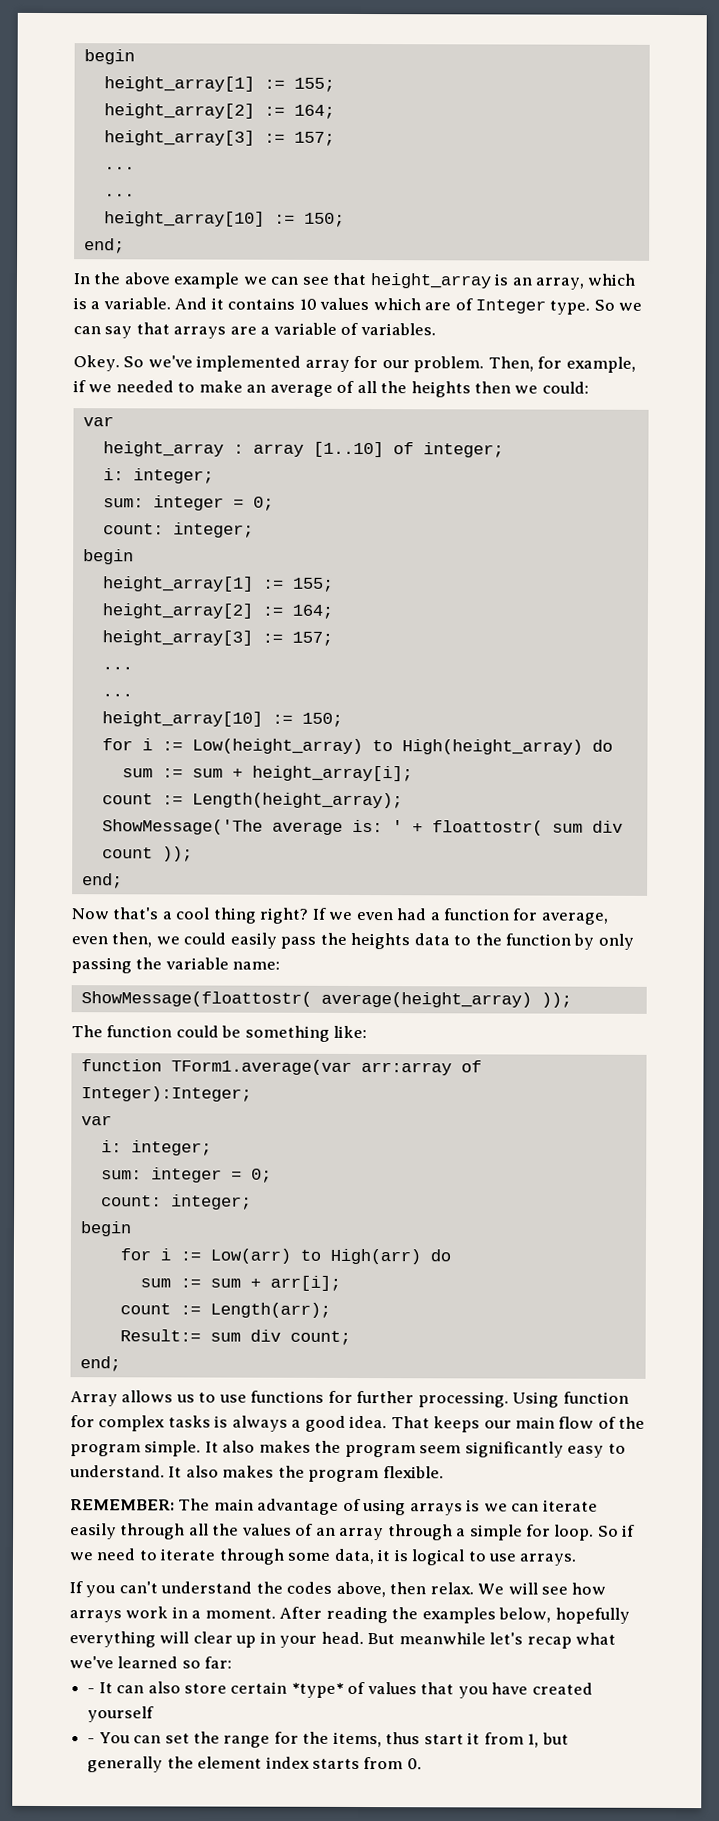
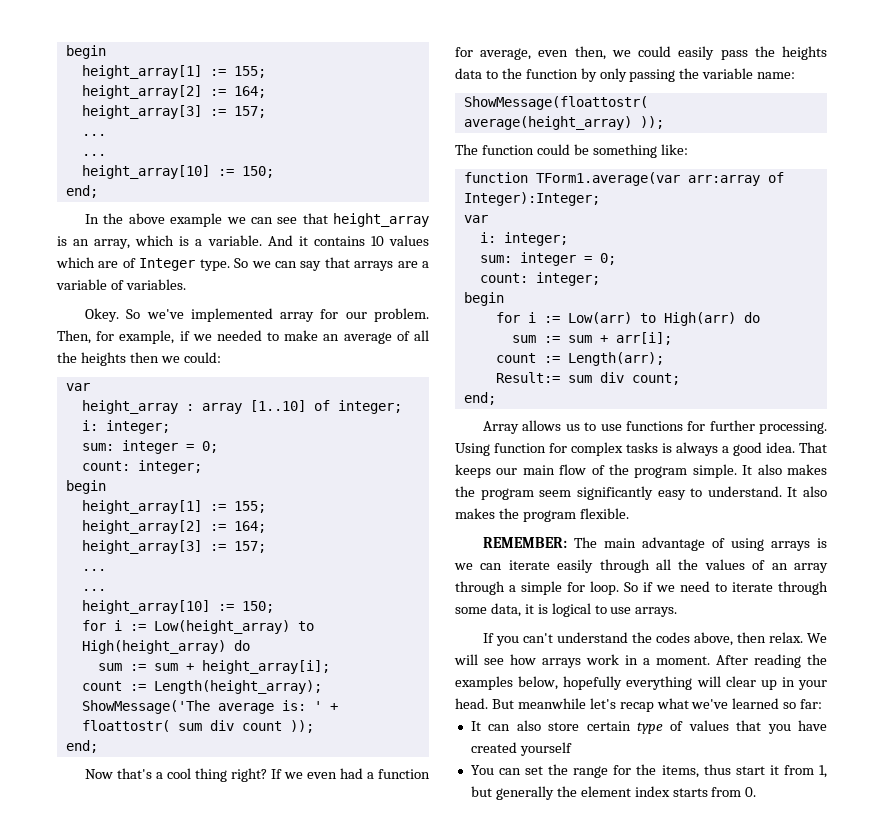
[87,1688,96,1694] - -> (823, 704) none
[290,1682,344,1698] *type* -> [636,722,663,734] type
[87,1738,96,1744] - -> (572, 749) none

